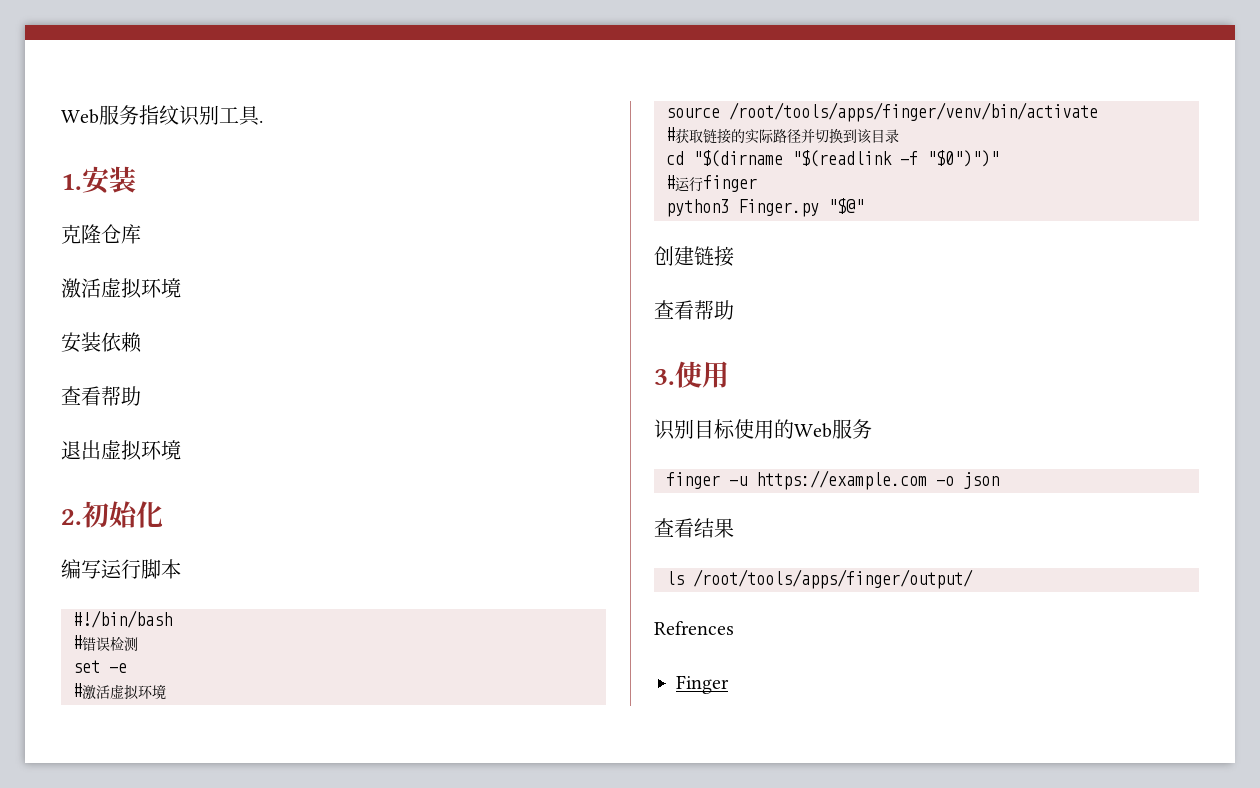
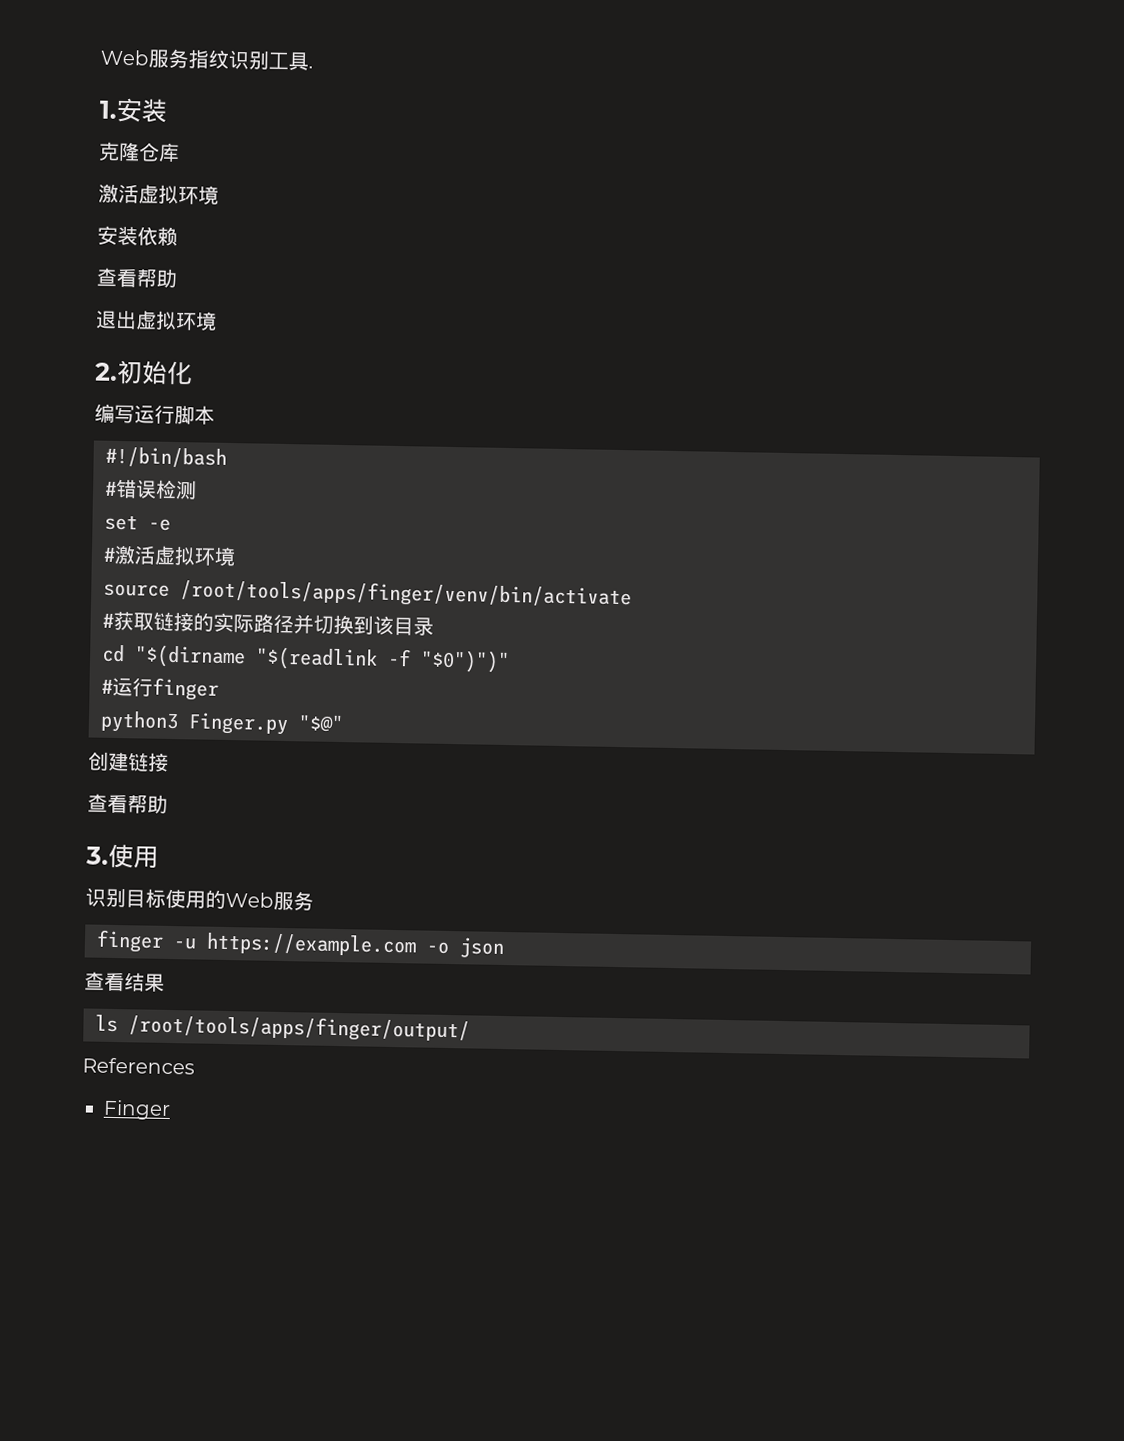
[654,621,734,635] Refrences -> [82,1057,195,1075] References

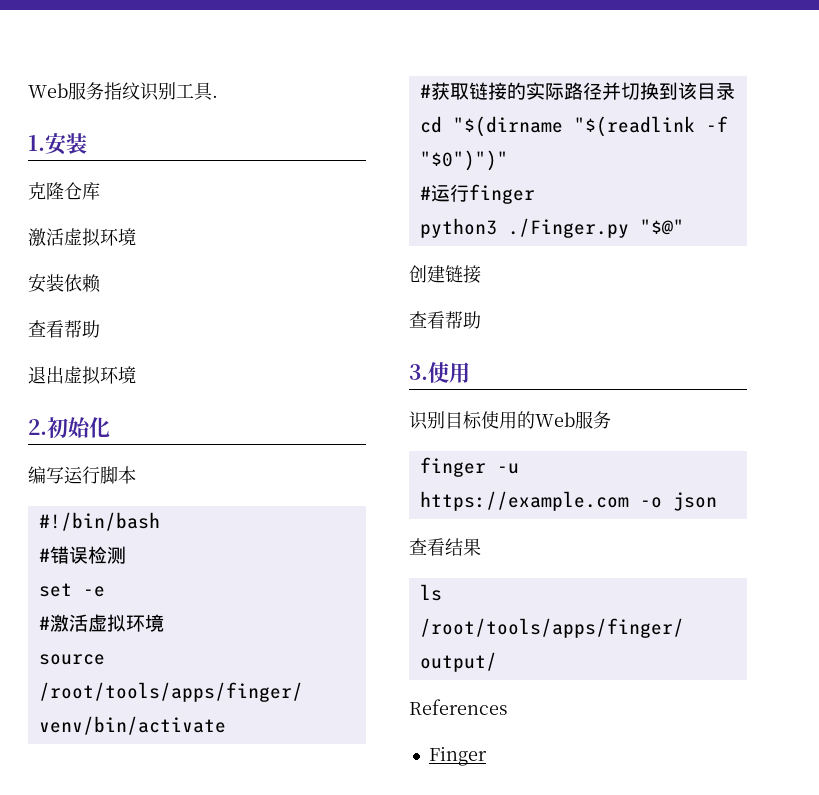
[188,712,289,736] Finger.py -> [507,218,629,238] ./Finger.py

